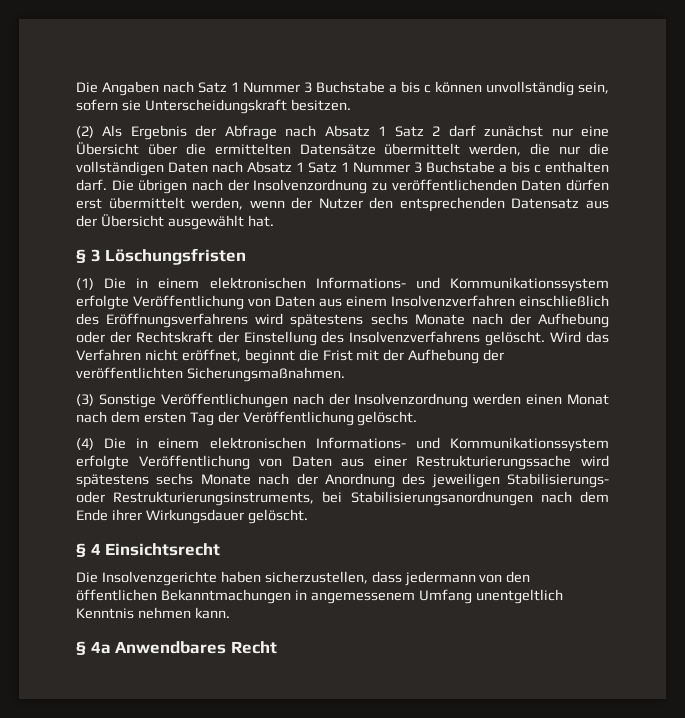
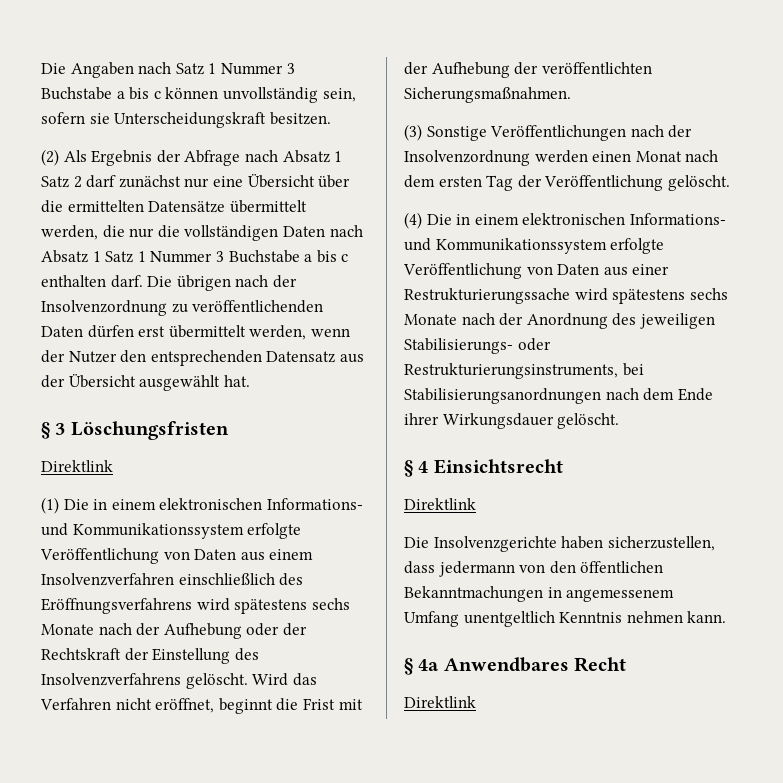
(247, 256) none -> [41,460,113,472] // Direktlink
(221, 549) none -> [404,498,476,510] // Direktlink
(277, 647) none -> [404,696,476,708] // Direktlink

